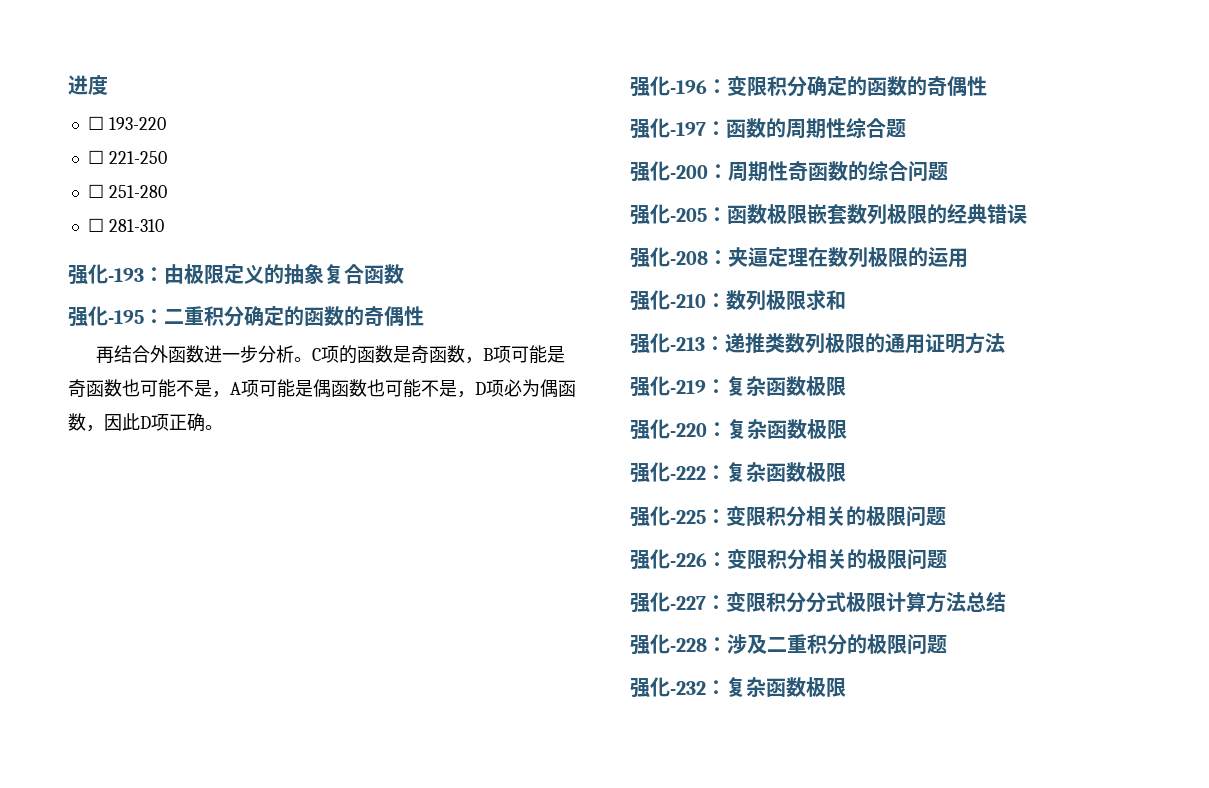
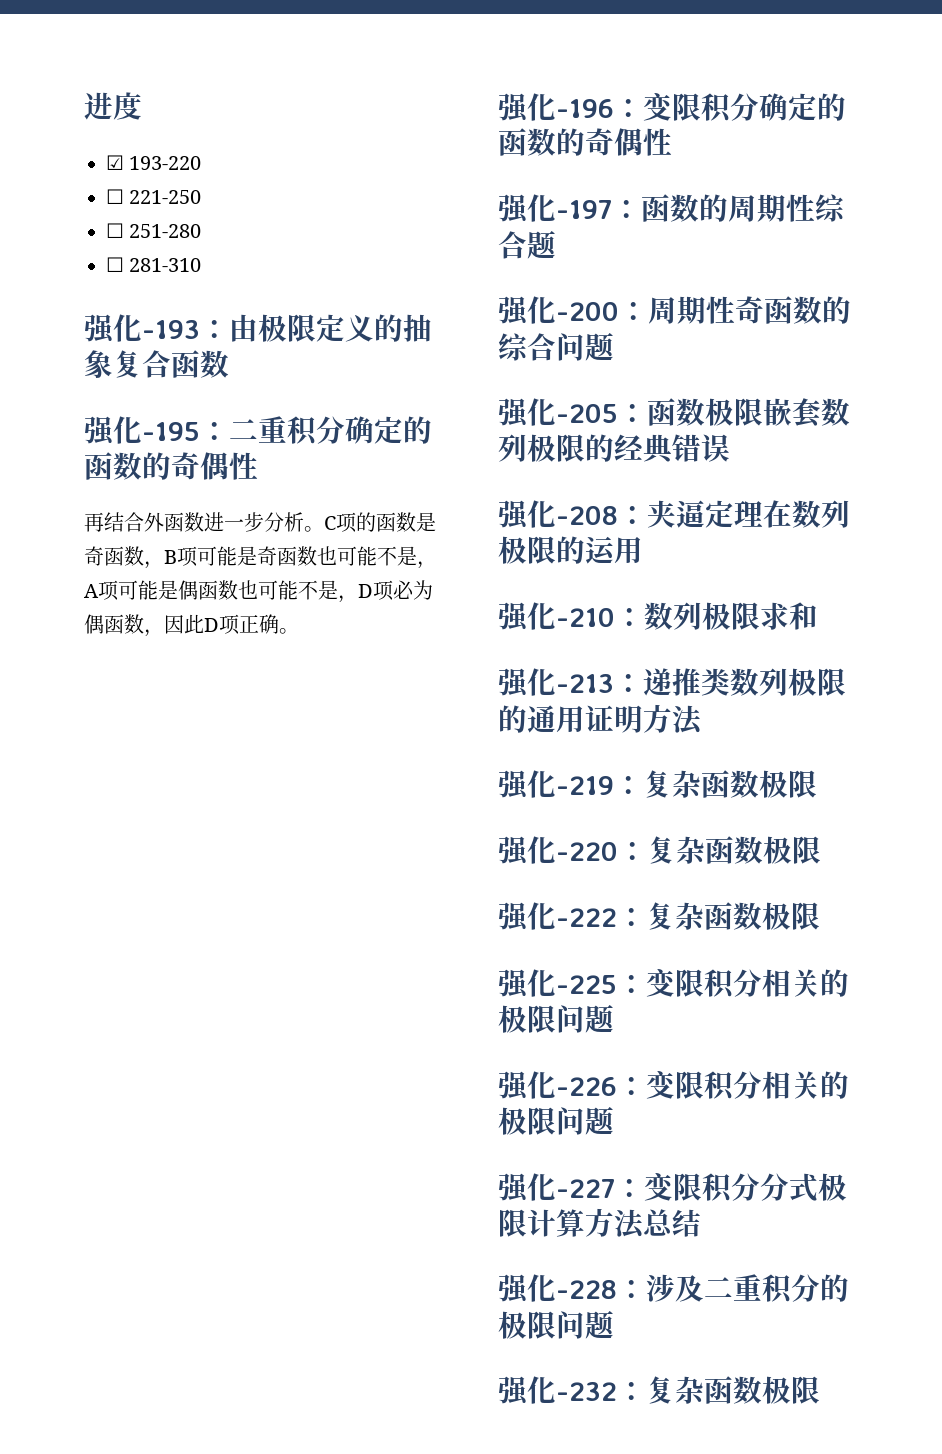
[87,116,104,130] ☐ -> [106,155,124,170] ☑

